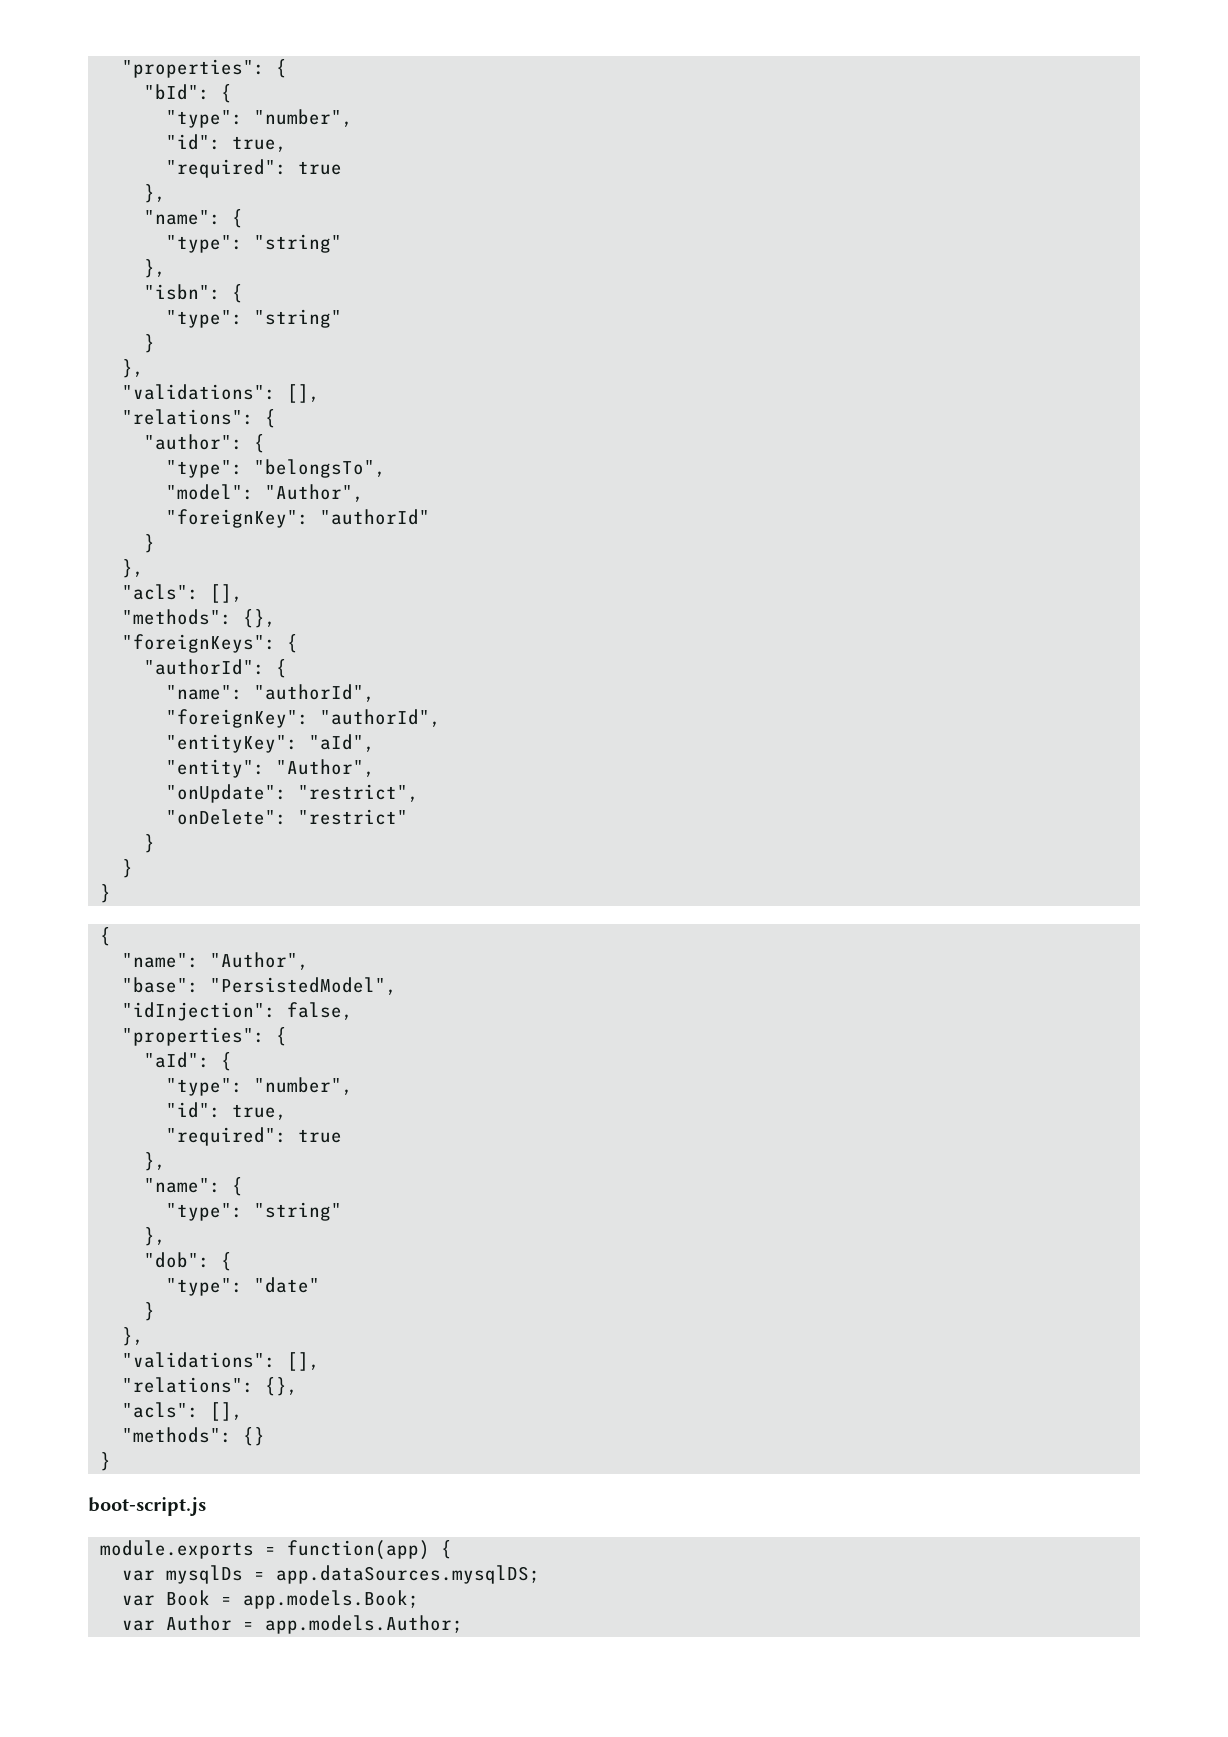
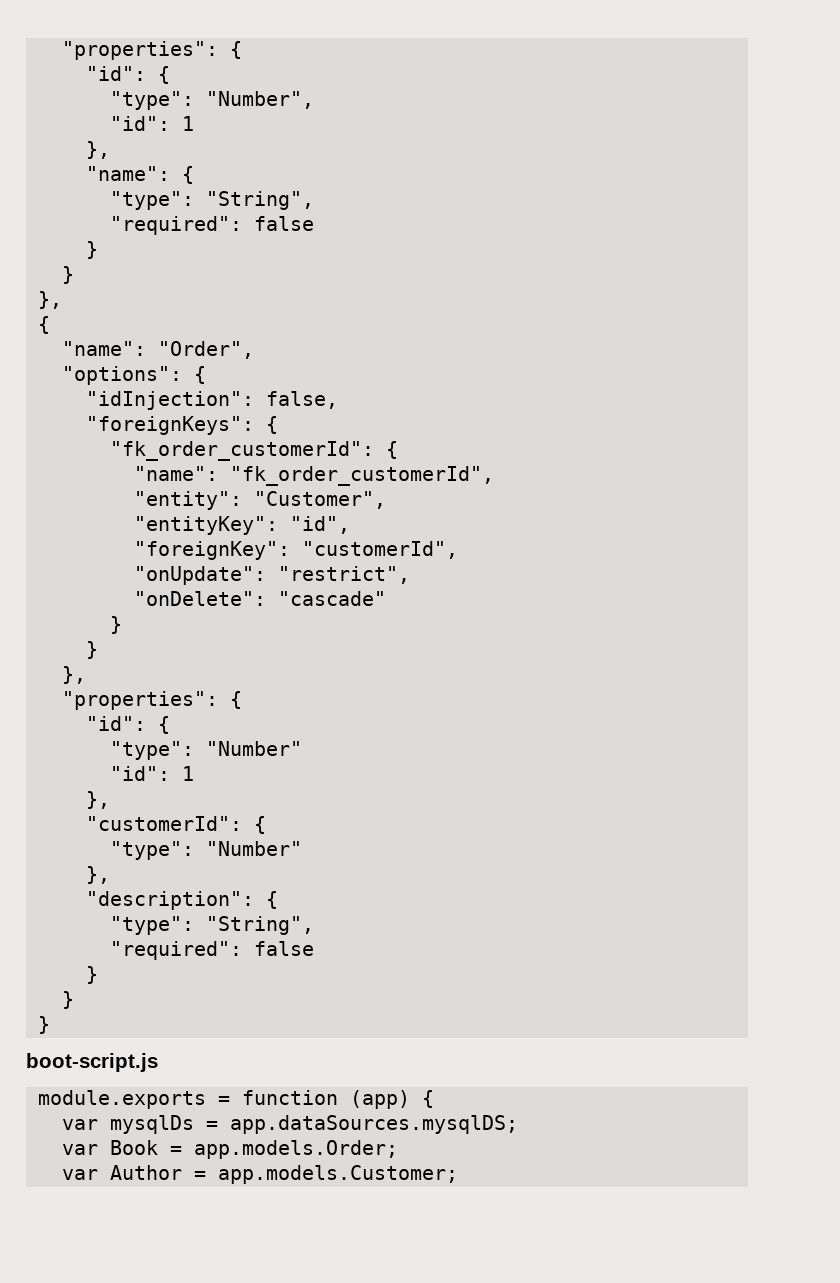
[122,59,287,78] [144,84,232,103] [166,109,353,128] [166,134,287,152] [166,159,342,178] [144,184,166,203] [144,209,243,228] [166,234,342,253] [144,259,166,278] [144,284,243,303] [166,309,342,328] [144,334,155,353] [122,359,144,378] [122,384,320,403] [122,409,276,428] [144,434,265,453] [166,459,386,478] [166,484,364,502] [166,509,430,528] [144,534,155,553] [122,559,144,578] [122,584,243,603] [122,609,276,628] [122,634,298,653] [144,659,287,678] [166,684,375,702] [166,709,441,728] [166,734,375,753] [166,759,375,778] [166,784,419,803] [166,809,408,825] [144,834,155,853] [122,859,133,878] [100,884,111,903] [100,927,111,946] [122,952,309,970] [122,977,397,995] [122,1002,353,1021] [122,1027,287,1046] [144,1052,232,1071] [166,1077,353,1096] [166,1102,287,1120] [166,1127,342,1146] [144,1152,166,1171] [144,1177,243,1196] [166,1202,342,1221] [144,1227,166,1246] [144,1252,232,1271] [166,1277,320,1296] [144,1302,155,1321] [122,1327,144,1346] [122,1352,320,1371] [122,1377,298,1396] [122,1402,243,1421] [122,1427,265,1446] "properties": { // "bId": { // "type": "number", // "id": true, // "required": true // }, // "name": { // "type": "string" // }, // "isbn": { // "type": "string" // } // }, // "validations": [], // "relations": { // "author": { // "type": "belongsTo", // "model": "Author", // "foreignKey": "authorId" // } // }, // "acls": [], // "methods": {}, // "foreignKeys": { // "authorId": { // "name": "authorId", // "foreignKey": "authorId", // "entityKey": "aId", // "entity": "Author", // "onUpdate": "restrict", // "onDelete": "restrict" // } // } // } // { // "name": "Author", // "base": "PersistedModel", // "idInjection": false, // "properties": { // "aId": { // "type": "number", // "id": true, // "required": true // }, // "name": { // "type": "string" // }, // "dob": { // "type": "date" // } // }, // "validations": [], // "relations": {}, // "acls": [], // "methods": {} -> [62,41,243,60] [86,66,171,84] [110,91,315,110] [110,116,195,131] [86,141,111,159] [86,166,195,184] [110,191,315,210] [110,216,315,235] [86,241,99,259] [62,266,75,284] [38,291,63,309] [38,316,51,334] [62,341,255,359] [62,366,207,385] [86,391,339,410] [86,416,279,435] [110,441,399,461] [134,466,495,486] [134,491,387,510] [134,516,351,535] [134,541,459,560] [134,566,411,585] [134,591,387,606] [110,616,123,634] [86,641,99,659] [62,666,87,684] [62,691,243,710] [86,716,171,734] [110,741,303,760] [110,766,195,781] [86,791,111,809] [86,816,267,834] [110,841,303,860] [86,866,111,884] [86,891,279,910] [110,916,315,935] [110,941,315,960] [86,966,99,984] [62,991,75,1009] "properties": { // "id": { // "type": "Number", // "id": 1 // }, // "name": { // "type": "String", // "required": false // } // } // }, // { // "name": "Order", // "options": { // "idInjection": false, // "foreignKeys": { // "fk_order_customerId": { // "name": "fk_order_customerId", // "entity": "Customer", // "entityKey": "id", // "foreignKey": "customerId", // "onUpdate": "restrict", // "onDelete": "cascade" // } // } // }, // "properties": { // "id": { // "type": "Number" // "id": 1 // }, // "customerId": { // "type": "Number" // }, // "description": { // "type": "String", // "required": false // } // }
[287,1540,430,1560] function(app) -> [242,1090,411,1109] function (app)
[243,1590,419,1609] app.models.Book; -> [194,1140,399,1159] app.models.Order;
[265,1615,463,1634] app.models.Author; -> [218,1165,459,1184] app.models.Customer;

